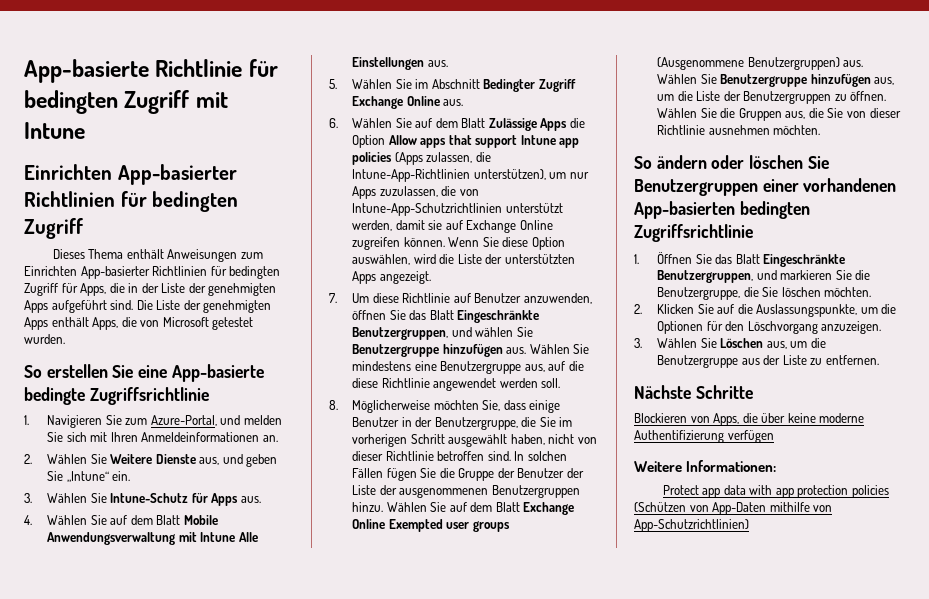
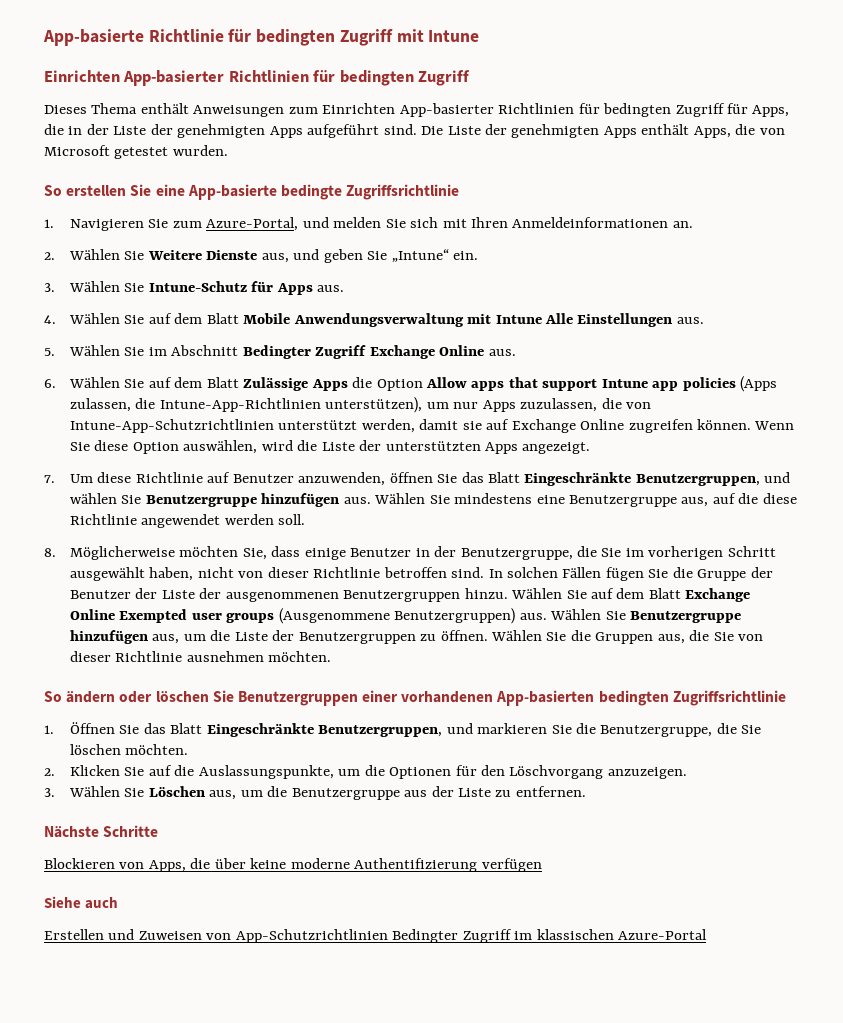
[634,460,777,472] [662,485,889,498] [634,502,833,515] [634,519,749,532] Weitere Informationen: // Protect app data with app protection policies (Schützen von App-Daten mithilfe von App-Schutzrichtlinien) -> [44,896,119,909] [44,929,708,943] Siehe auch // Erstellen und Zuweisen von App-Schutzrichtlinien Bedingter Zugriff im klassischen Azure-Portal

